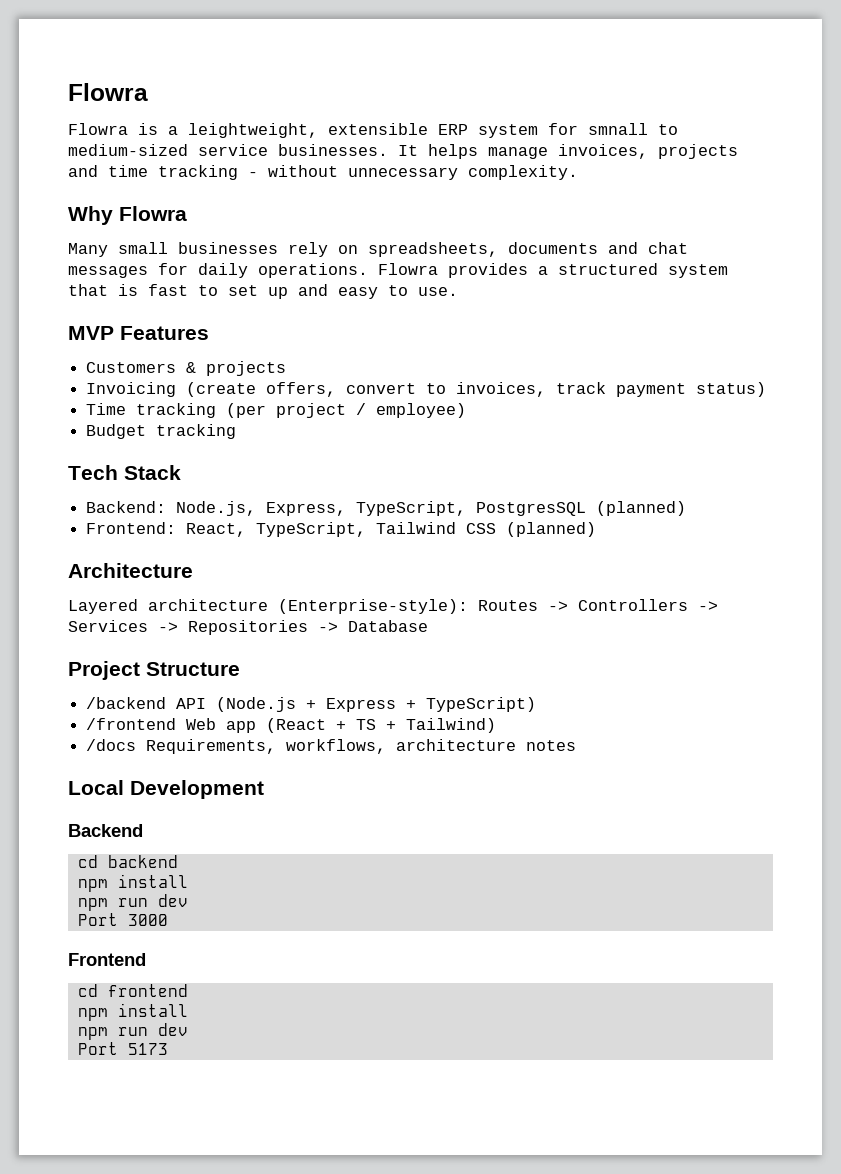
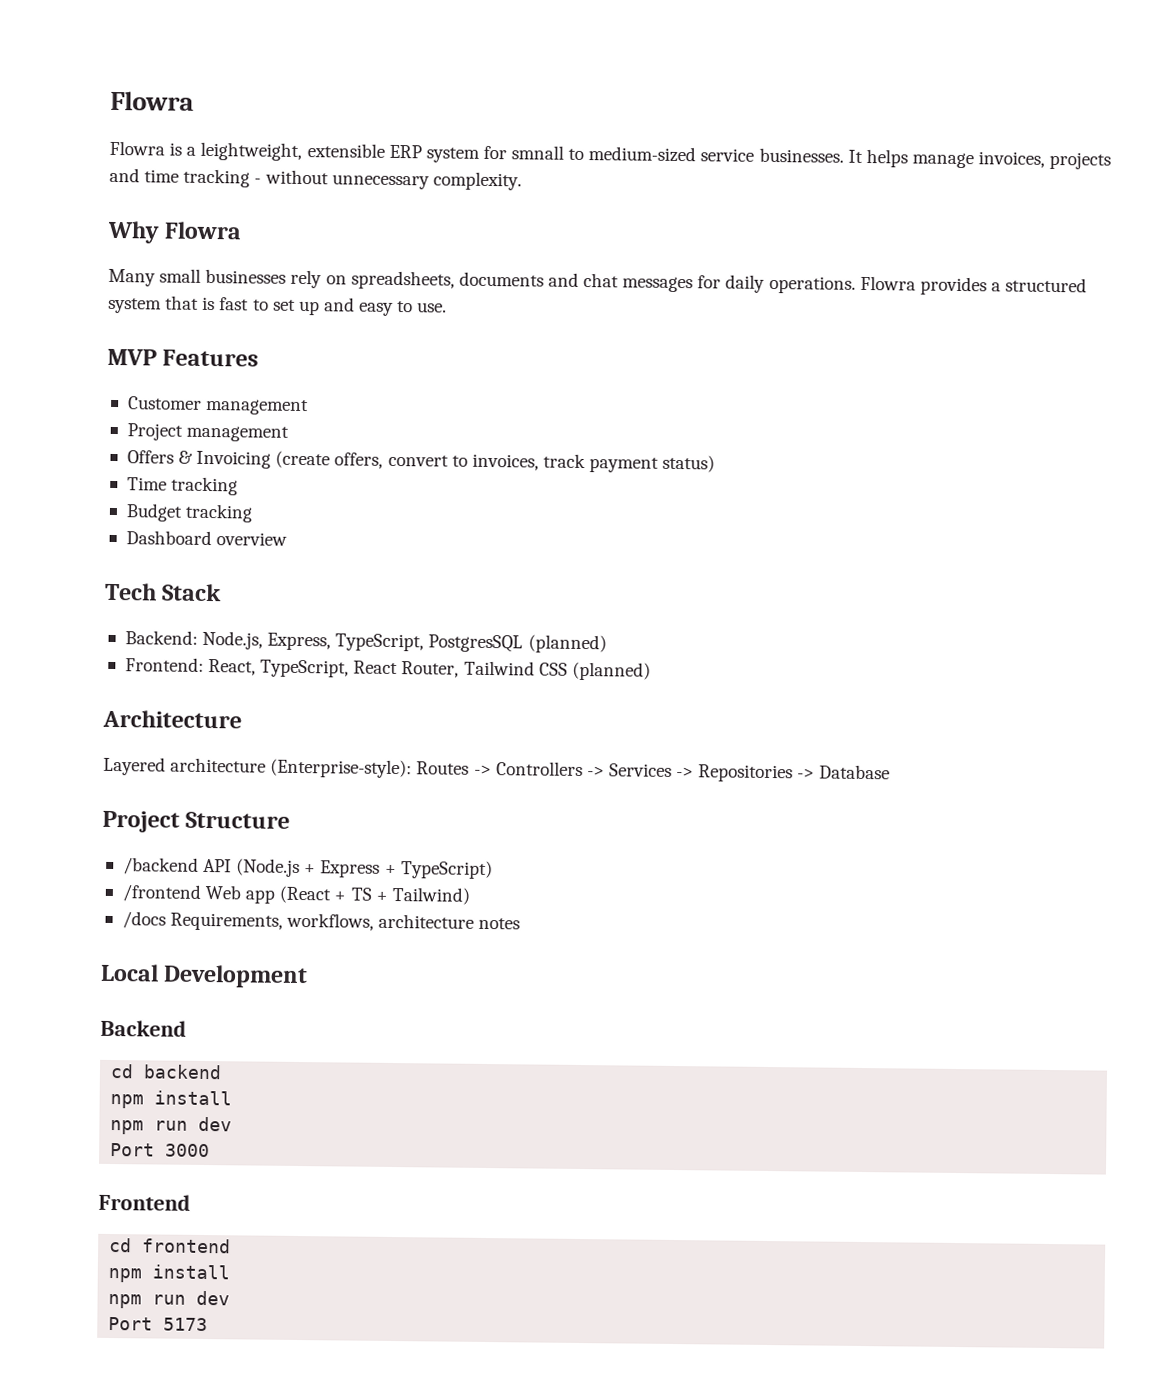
[86,361,287,376] Customers & projects // -> [127,396,310,416] [126,423,290,442] [126,450,194,464] Customer management // Project management // Offers &
[226,403,467,418] (per project / employee) -> (239, 486) none
(237, 431) none -> [125,530,288,546] // Dashboard overview
(367, 529) none -> [353,660,460,678] React Router,

